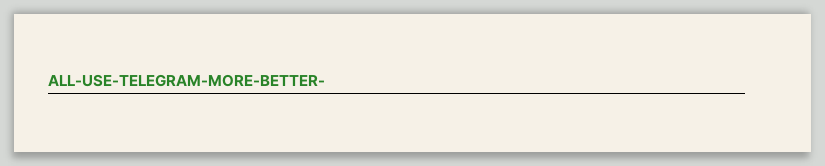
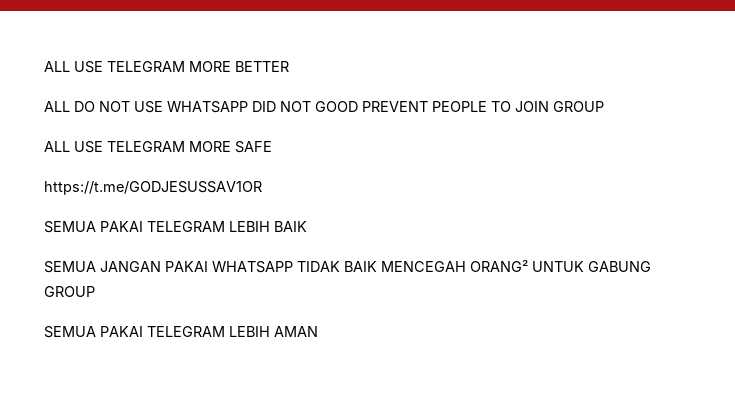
[48,74,325,87] ALL-USE-TELEGRAM-MORE-BETTER- -> [44,61,289,73] [44,101,604,113] [44,141,272,153] [44,181,262,195] [44,221,307,233] [44,260,651,273] [44,286,95,297] [44,326,318,338] ALL USE TELEGRAM MORE BETTER // ALL DO NOT USE WHATSAPP DID NOT GOOD PREVENT PEOPLE TO JOIN GROUP // ALL USE TELEGRAM MORE SAFE // https://t.me/GODJESUSSAV1OR // SEMUA PAKAI TELEGRAM LEBIH BAIK // SEMUA JANGAN PAKAI WHATSAPP TIDAK BAIK MENCEGAH ORANG² UNTUK GABUNG GROUP // SEMUA PAKAI TELEGRAM LEBIH AMAN

